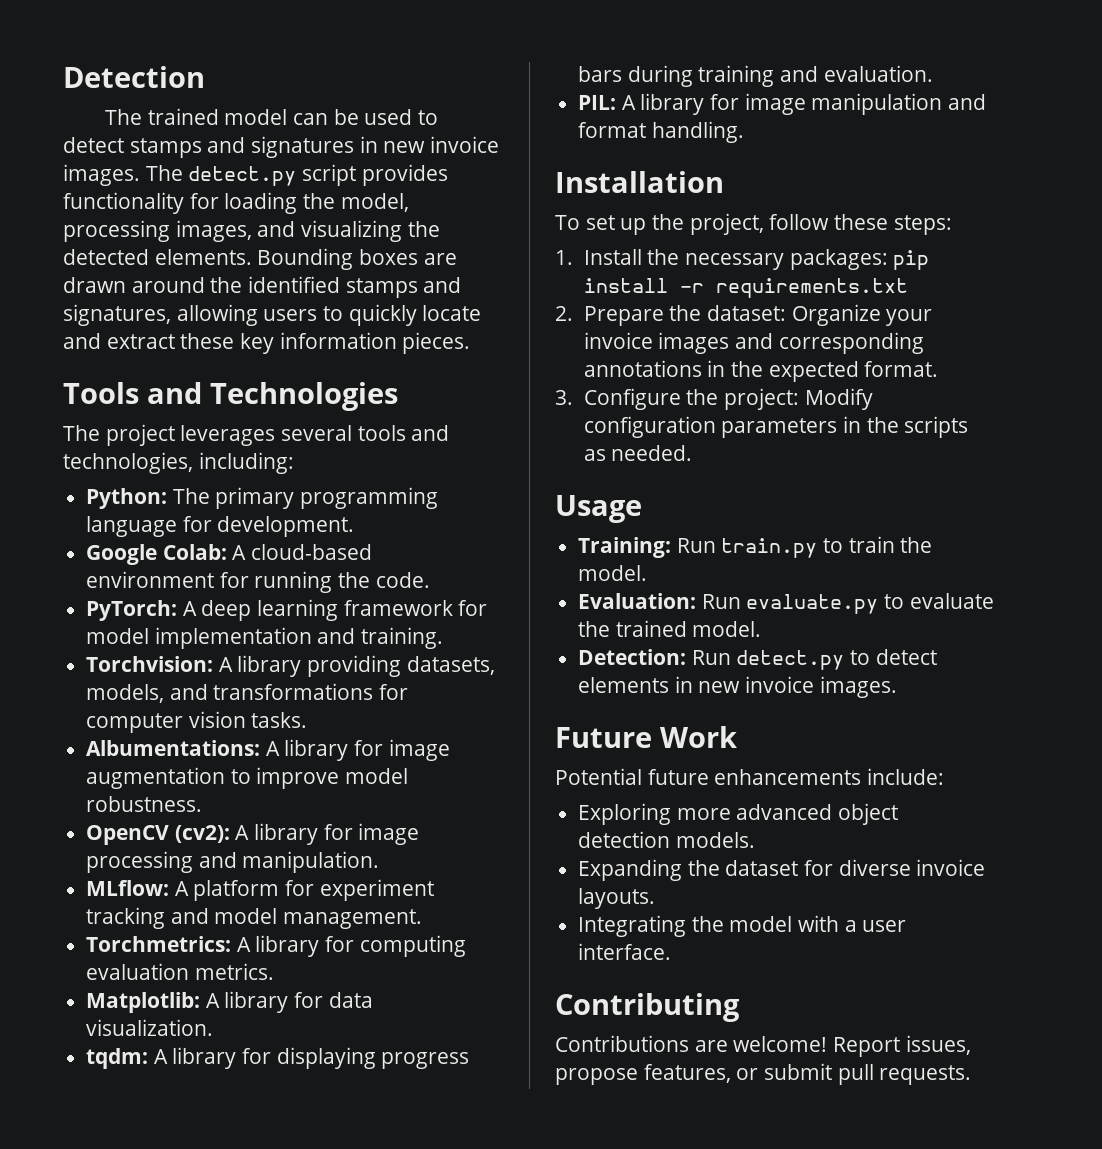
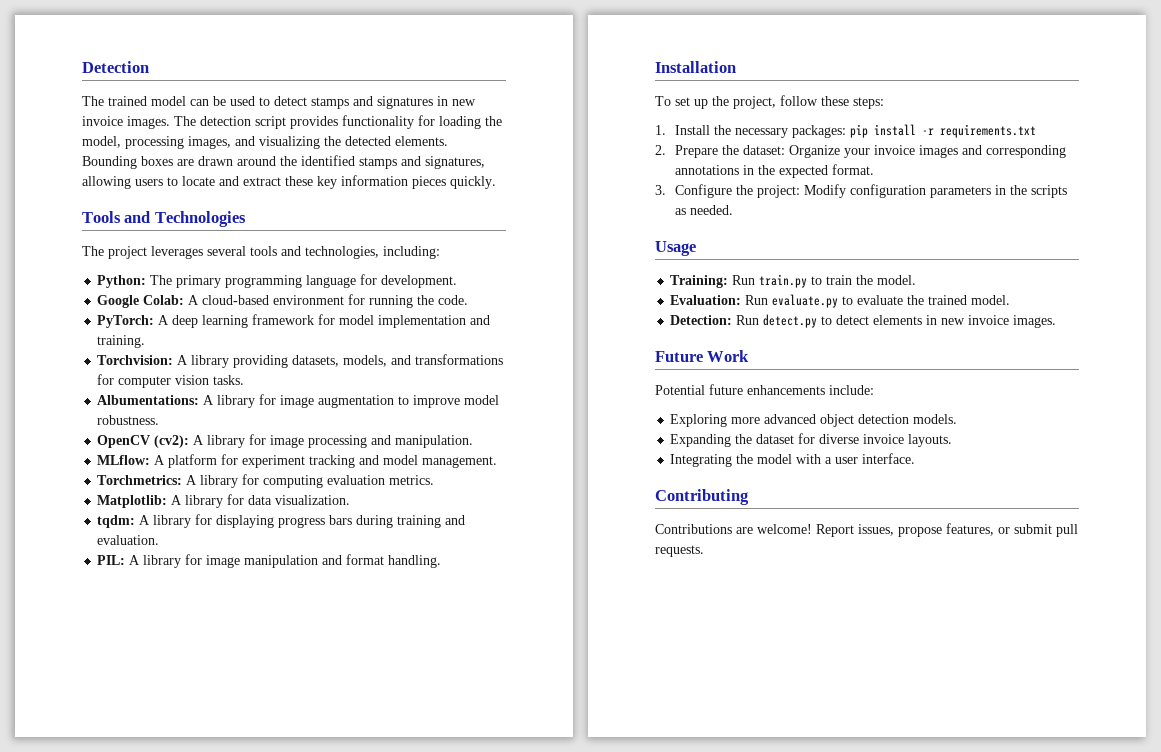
[188,166,297,186] detect.py -> [200,116,251,126] detection
[348,304,417,326] quickly -> (178, 181) none
[402,332,471,354] pieces. -> [412,176,496,189] pieces quickly.

